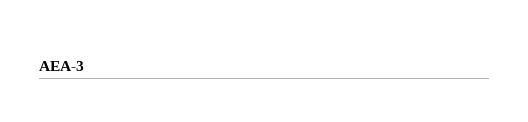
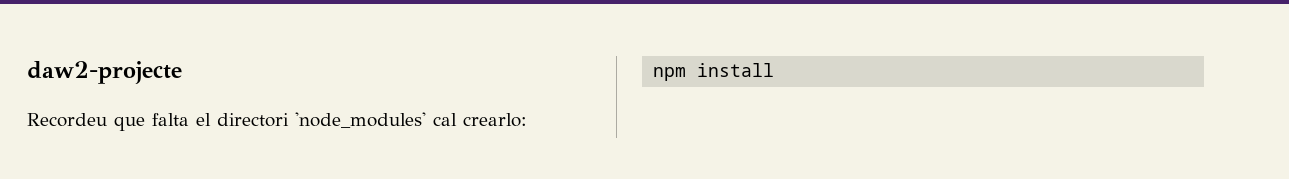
[39,61,84,71] AEA-3 -> [27,61,182,84] [27,112,527,131] [653,63,775,81] daw2-projecte // Recordeu que falta el directori 'node_modules' cal crearlo: // npm install

